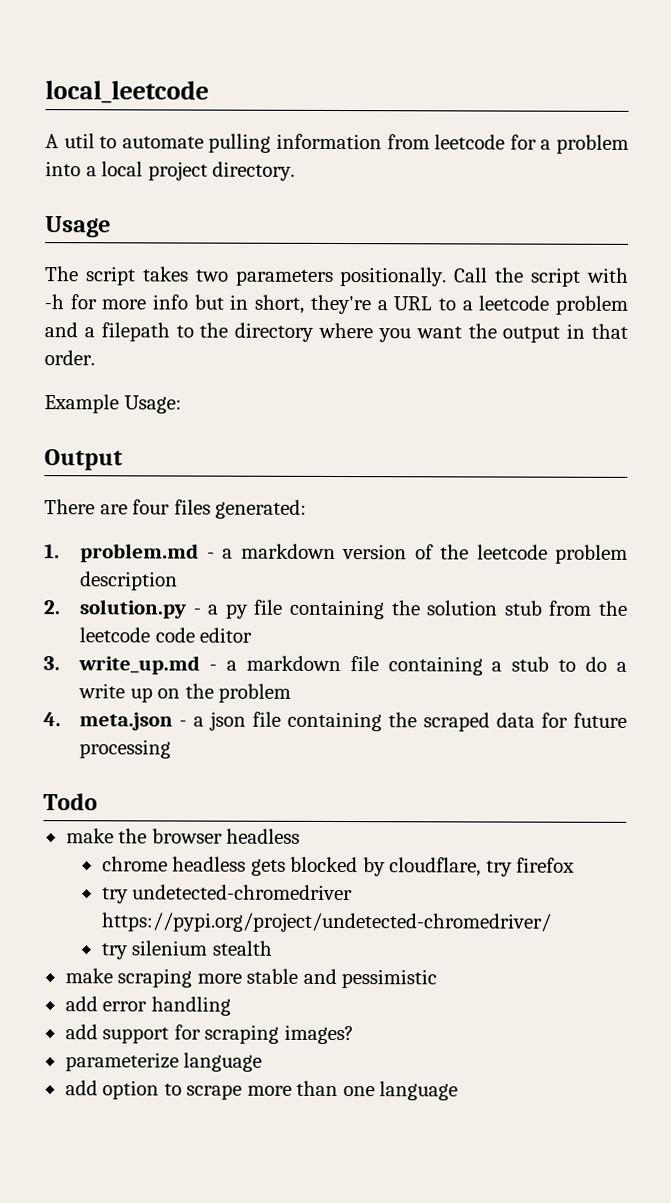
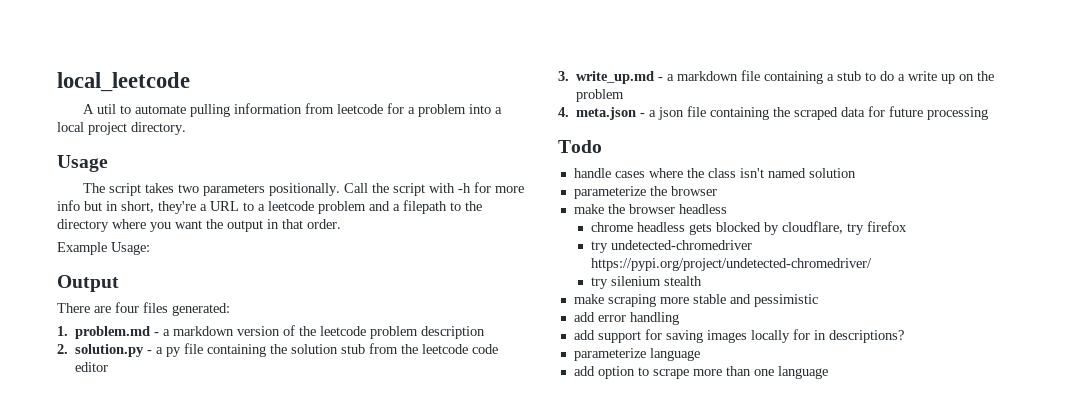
(98, 802) none -> [573,168,856,178] [573,186,717,199] // handle cases where the class isn't named solution // parameterize the browser
[204,1024,354,1045] scraping images? -> [665,329,904,343] saving images locally for in descriptions?

